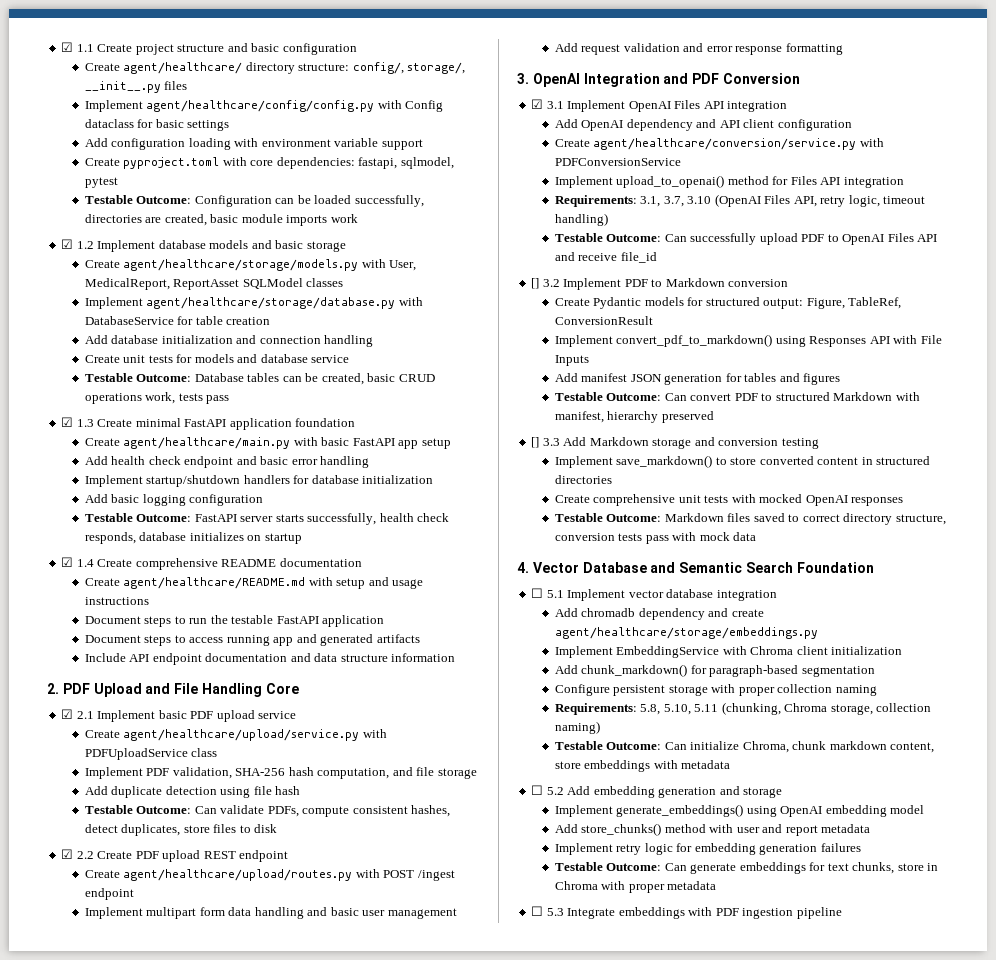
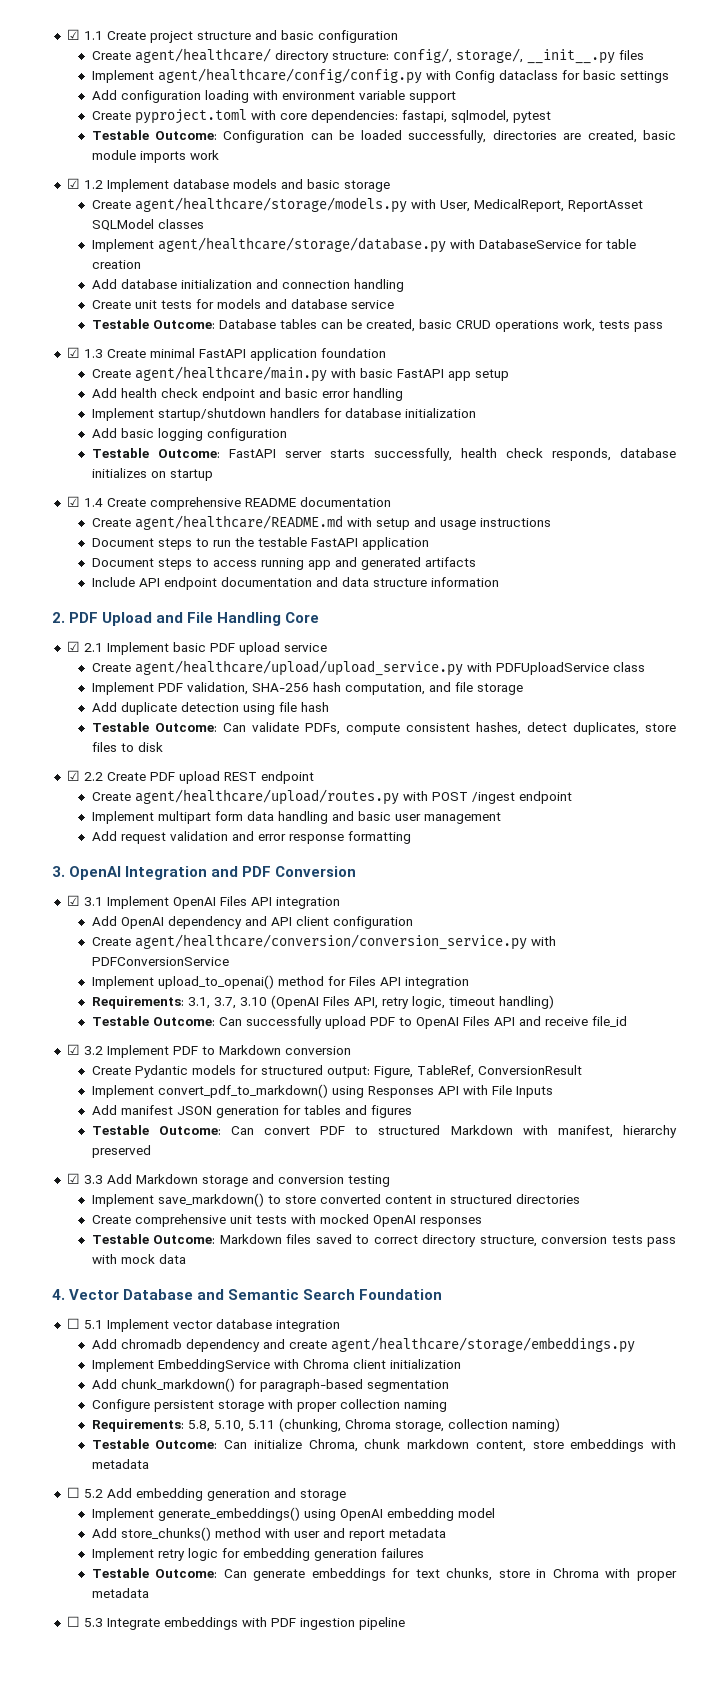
[123,729,360,741] agent/healthcare/upload/service.py -> [134,660,463,676] agent/healthcare/upload/upload_service.py
[593,138,857,150] agent/healthcare/conversion/service.py -> [134,934,527,950] agent/healthcare/conversion/conversion_service.py
[531,278,540,289] [] -> [66,1044,80,1055] ☑
[531,437,540,448] [] -> [66,1173,80,1184] ☑

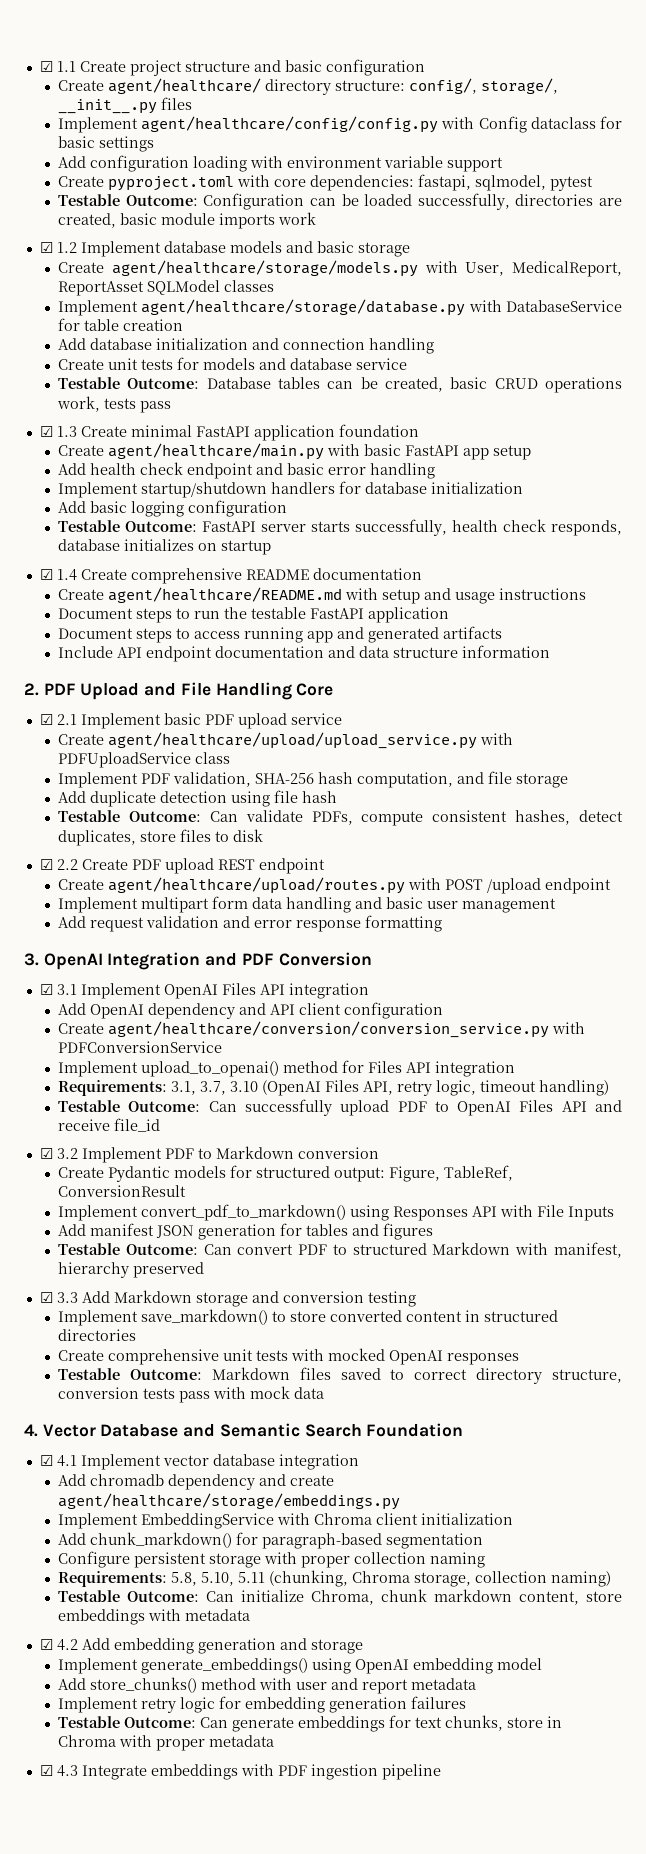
[471,792,515,804] /ingest -> [487,878,542,894] /upload
[66,1318,103,1329] ☐ 5.1 -> [39,1455,77,1467] ☑ 4.1
[66,1487,103,1498] ☐ 5.2 -> [39,1639,78,1651] ☑ 4.2
[66,1616,103,1627] ☐ 5.3 -> [39,1765,78,1777] ☑ 4.3

